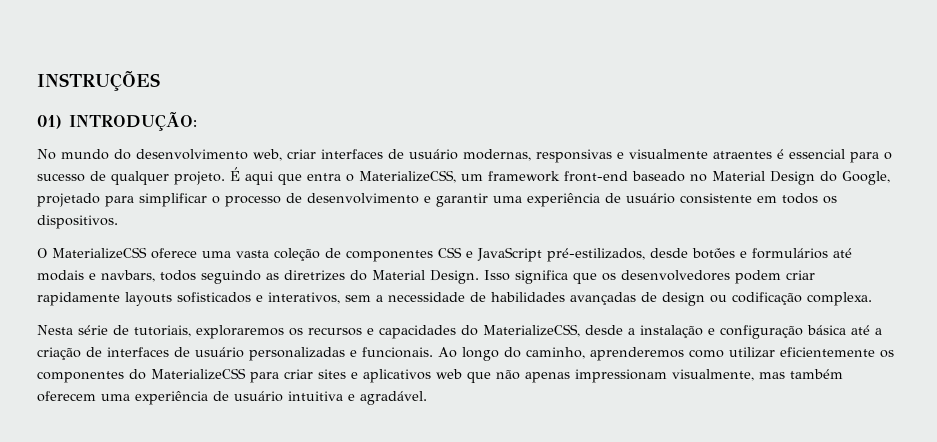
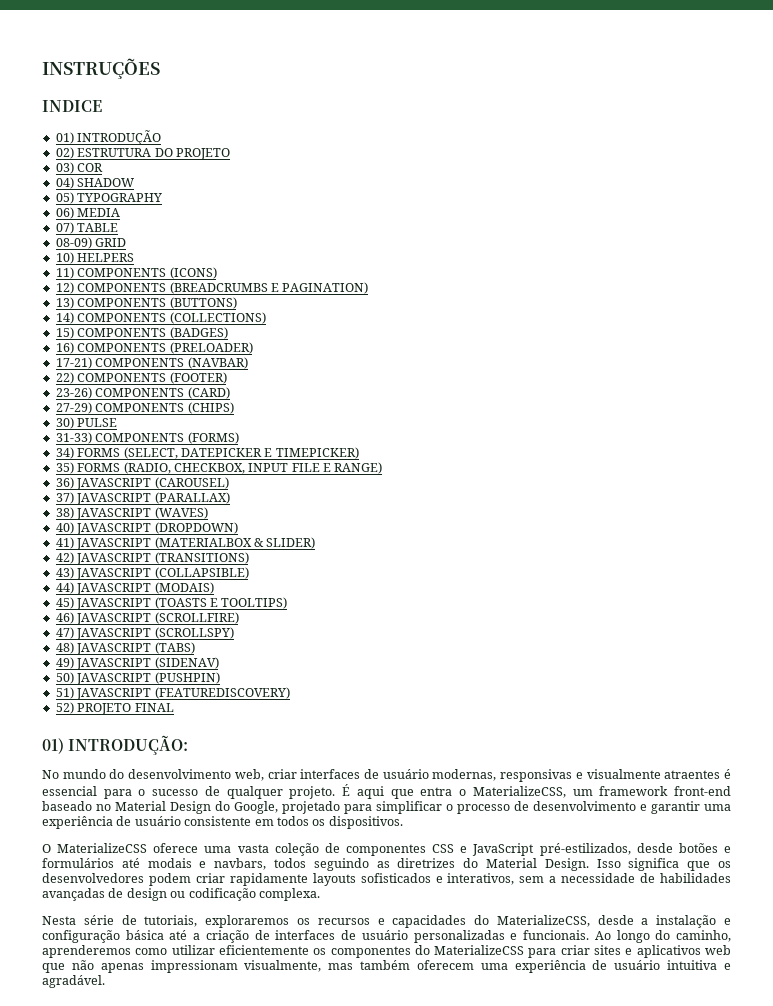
(160, 81) none -> [42,100,102,112] [55,130,162,145] [55,147,230,160] [55,162,104,174] [55,177,135,189] [55,192,163,204] [55,207,121,219] [55,222,119,234] [55,237,127,249] [55,252,135,264] [55,267,217,279] [55,282,369,294] [55,297,237,309] [55,312,266,324] [55,327,228,339] [55,342,253,354] [55,357,248,369] [55,372,227,384] [55,387,230,399] [55,402,234,414] [55,417,118,429] [55,432,239,444] [55,447,359,459] [55,462,383,474] [55,477,229,490] [55,492,230,505] [55,507,208,520] [55,522,238,535] [55,537,316,550] [55,552,249,565] [55,567,249,580] [55,582,214,595] [55,597,288,610] [55,612,239,625] [55,627,234,640] [55,642,195,655] [55,657,219,670] [55,672,220,685] [55,687,290,700] [55,702,174,715] // INDICE // 01) INTRODUÇÃO // 02) ESTRUTURA DO PROJETO // 03) COR // 04) SHADOW // 05) TYPOGRAPHY // 06) MEDIA // 07) TABLE // 08-09) GRID // 10) HELPERS // 11) COMPONENTS (ICONS) // 12) COMPONENTS (BREADCRUMBS E PAGINATION) // 13) COMPONENTS (BUTTONS) // 14) COMPONENTS (COLLECTIONS) // 15) COMPONENTS (BADGES) // 16) COMPONENTS (PRELOADER) // 17-21) COMPONENTS (NAVBAR) // 22) COMPONENTS (FOOTER) // 23-26) COMPONENTS (CARD) // 27-29) COMPONENTS (CHIPS) // 30) PULSE // 31-33) COMPONENTS (FORMS) // 34) FORMS (SELECT, DATEPICKER E TIMEPICKER) // 35) FORMS (RADIO, CHECKBOX, INPUT FILE E RANGE) // 36) JAVASCRIPT (CAROUSEL) // 37) JAVASCRIPT (PARALLAX) // 38) JAVASCRIPT (WAVES) // 40) JAVASCRIPT (DROPDOWN) // 41) JAVASCRIPT (MATERIALBOX & SLIDER) // 42) JAVASCRIPT (TRANSITIONS) // 43) JAVASCRIPT (COLLAPSIBLE) // 44) JAVASCRIPT (MODAIS) // 45) JAVASCRIPT (TOASTS E TOOLTIPS) // 46) JAVASCRIPT (SCROLLFIRE) // 47) JAVASCRIPT (SCROLLSPY) // 48) JAVASCRIPT (TABS) // 49) JAVASCRIPT (SIDENAV) // 50) JAVASCRIPT (PUSHPIN) // 51) JAVASCRIPT (FEATUREDISCOVERY) // 52) PROJETO FINAL

